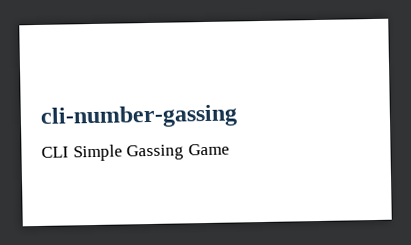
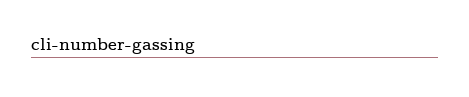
[41,143,230,162] // CLI Simple Gassing Game -> (195, 46) none

